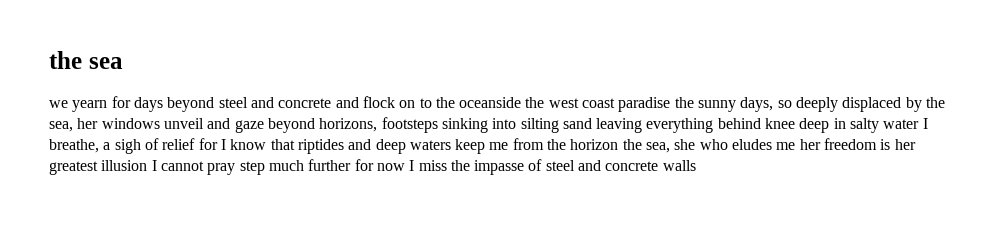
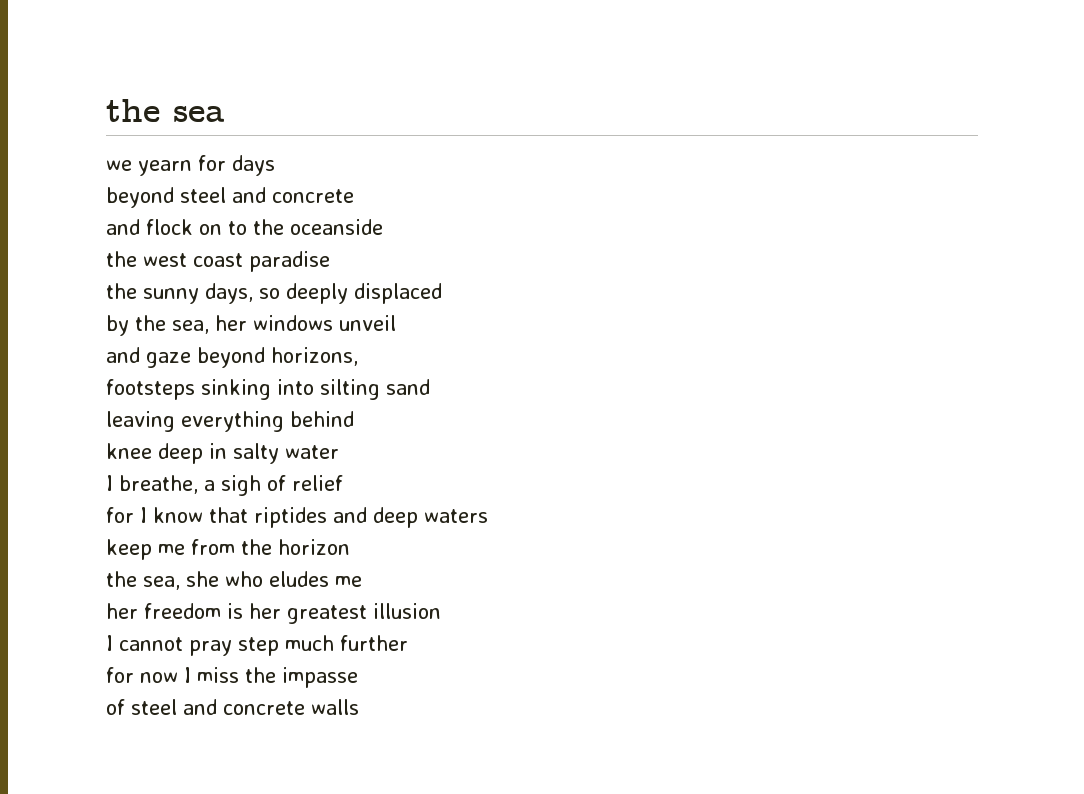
(163, 104) none -> (275, 165) //
(332, 103) none -> (354, 196) //
(522, 102) none -> (383, 227) //
(671, 104) none -> (330, 261) //
(902, 104) none -> (442, 293) //
(204, 123) none -> (396, 323) //
(378, 125) none -> (358, 356) //
(592, 123) none -> (430, 387) //
(761, 123) none -> (354, 419) //
(920, 124) none -> (339, 452) //
(196, 144) none -> (343, 483) //
(451, 145) none -> (488, 516) //
(619, 144) none -> (350, 547) //
(796, 146) none -> (362, 581) //
(148, 165) none -> (441, 611) //
(352, 165) none -> (408, 643) //
(525, 167) none -> (358, 677) //

